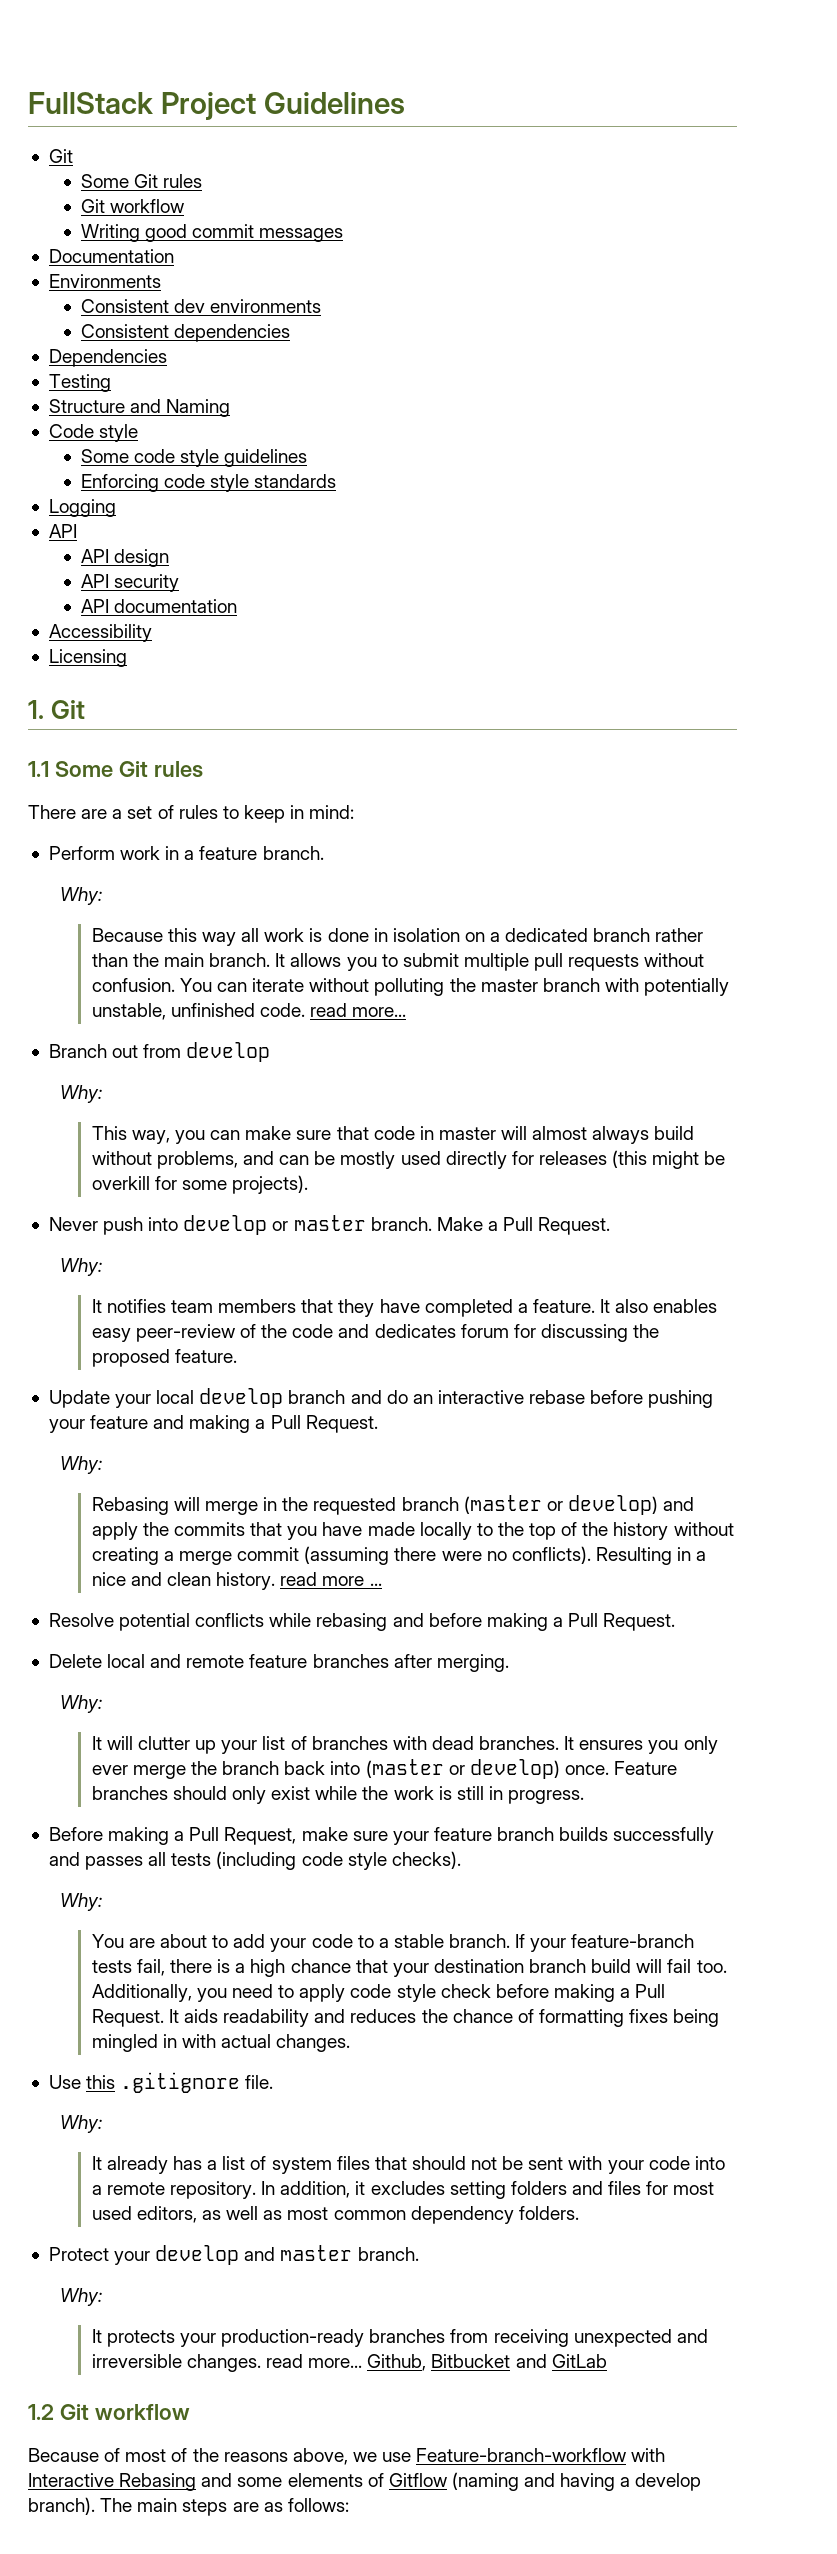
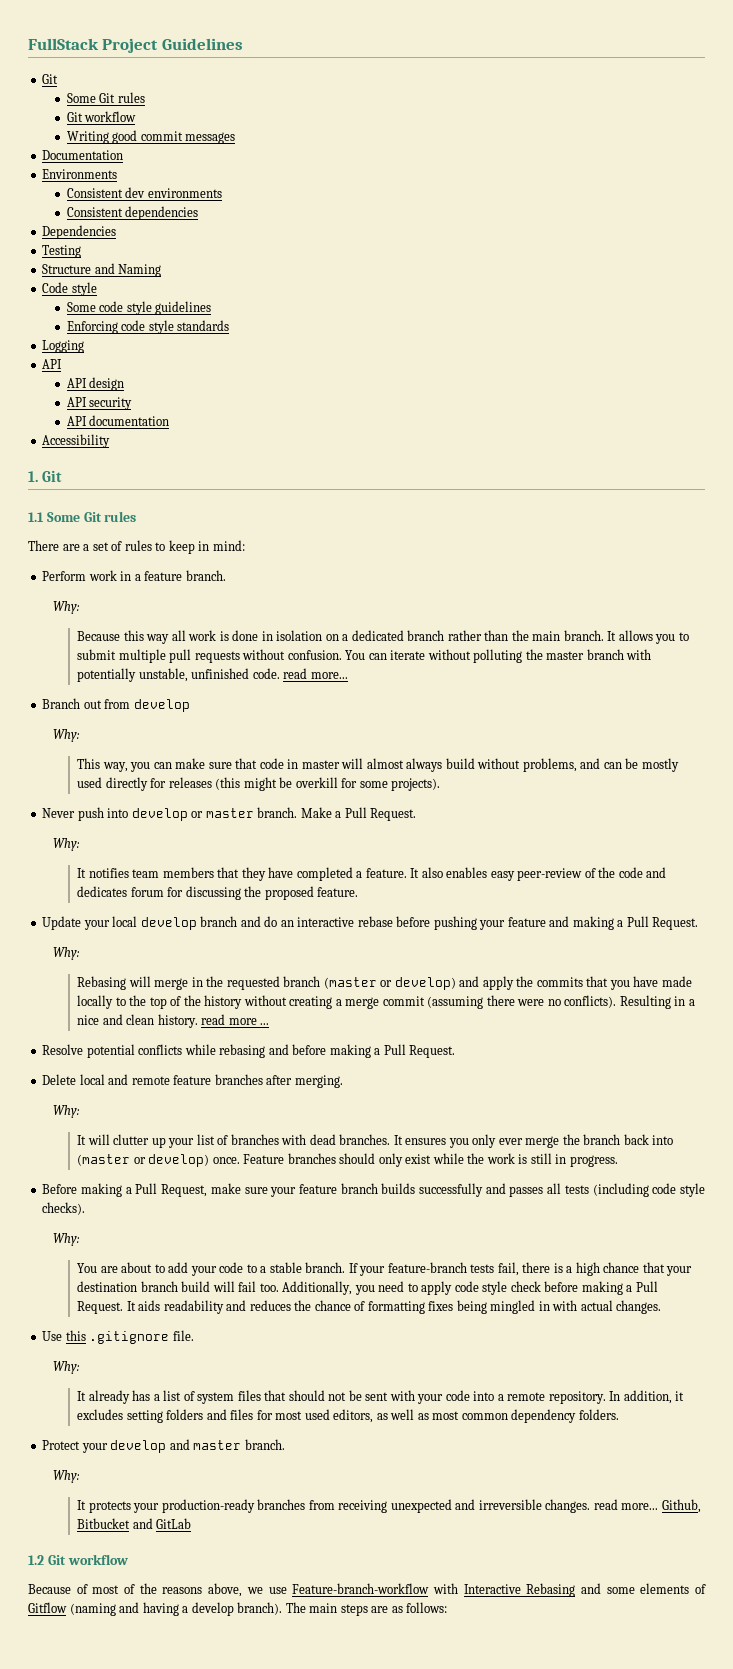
[48,649,127,667] // Licensing -> (111, 441) none

